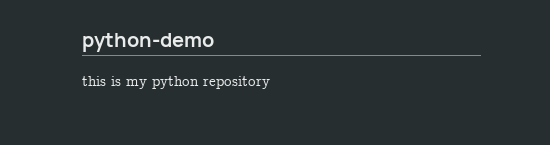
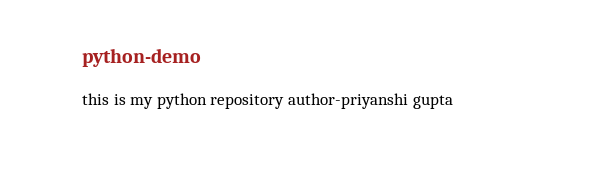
(270, 82) none -> [287,93,453,109] author-priyanshi gupta

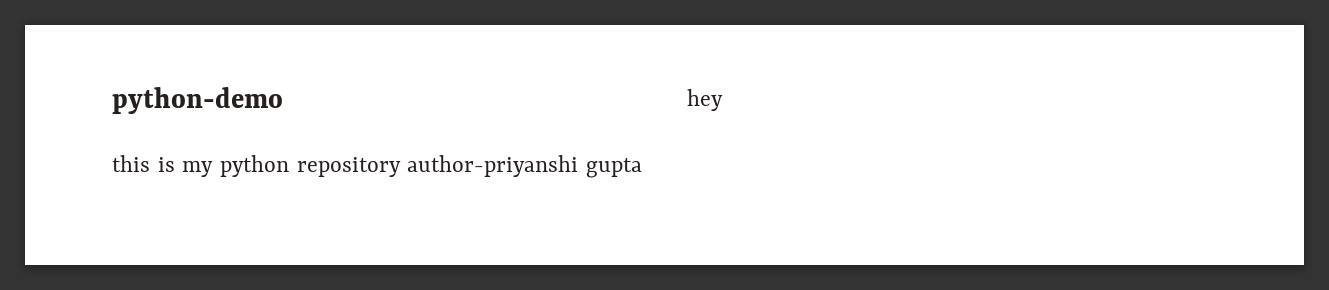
(453, 102) none -> [687,89,723,111] hey

